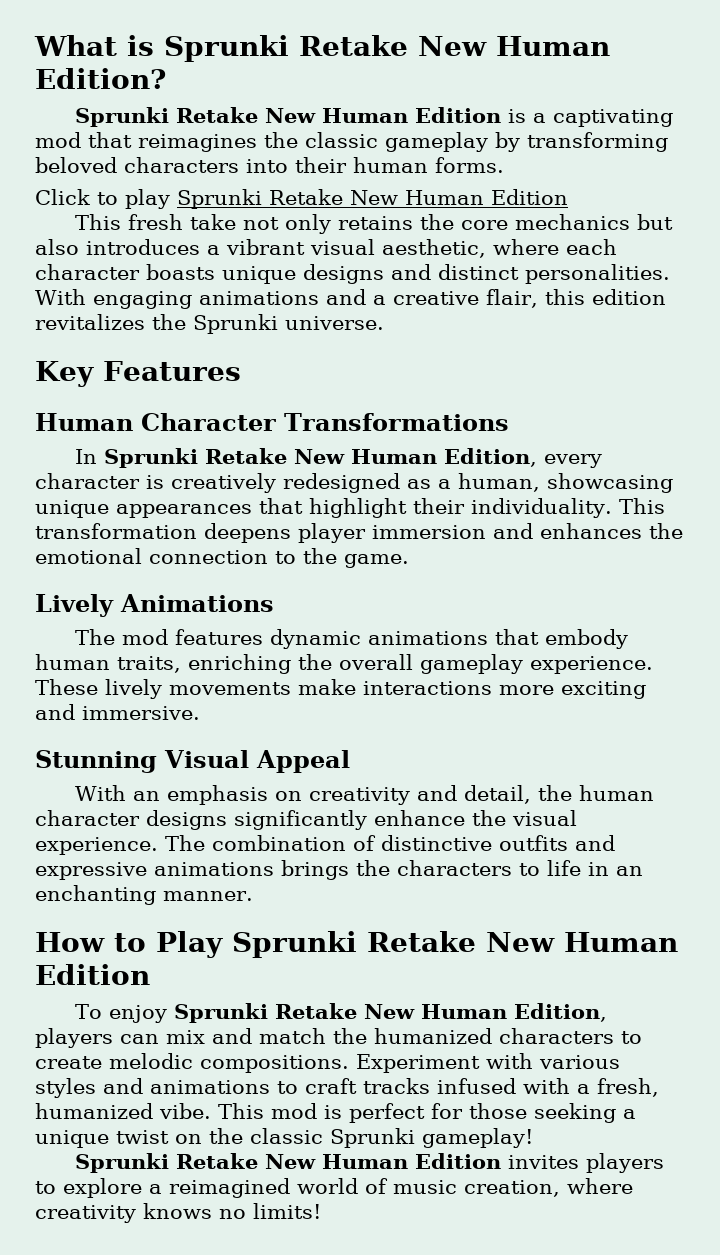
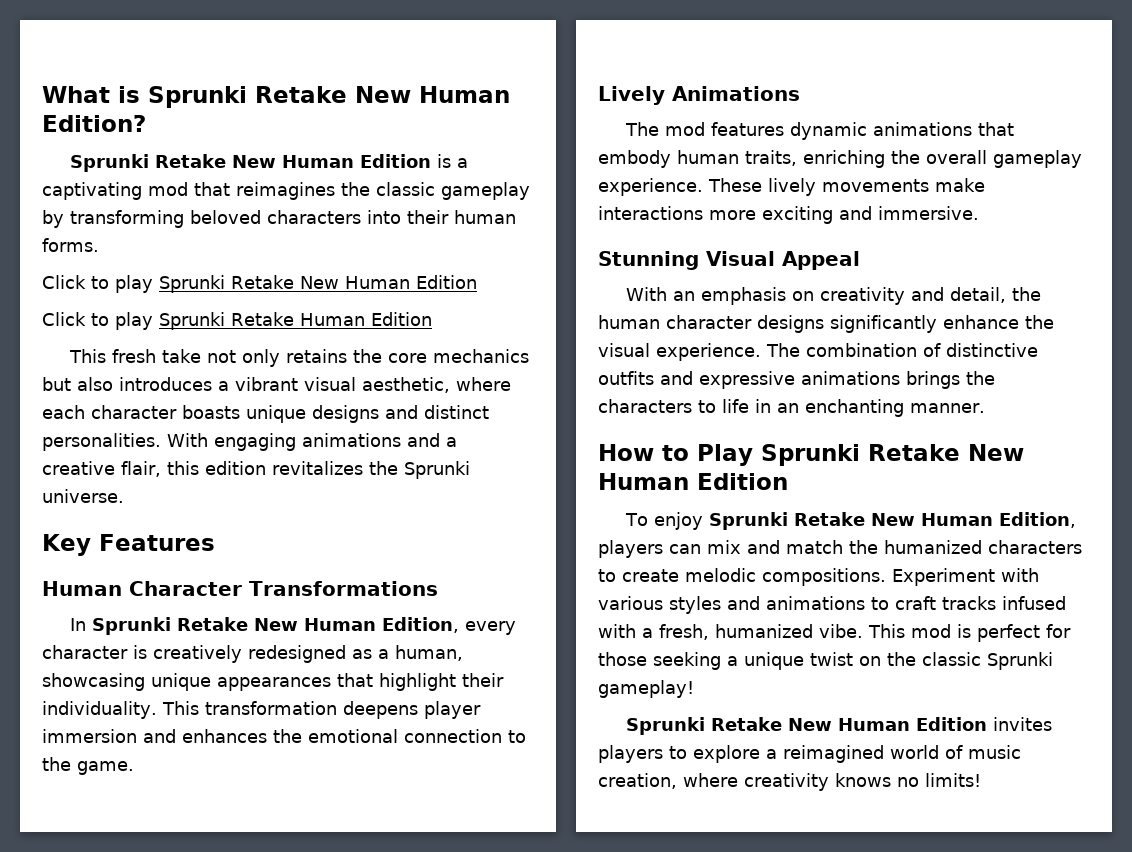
(568, 197) none -> [42,312,432,330] // Click to play Sprunki Retake Human Edition

